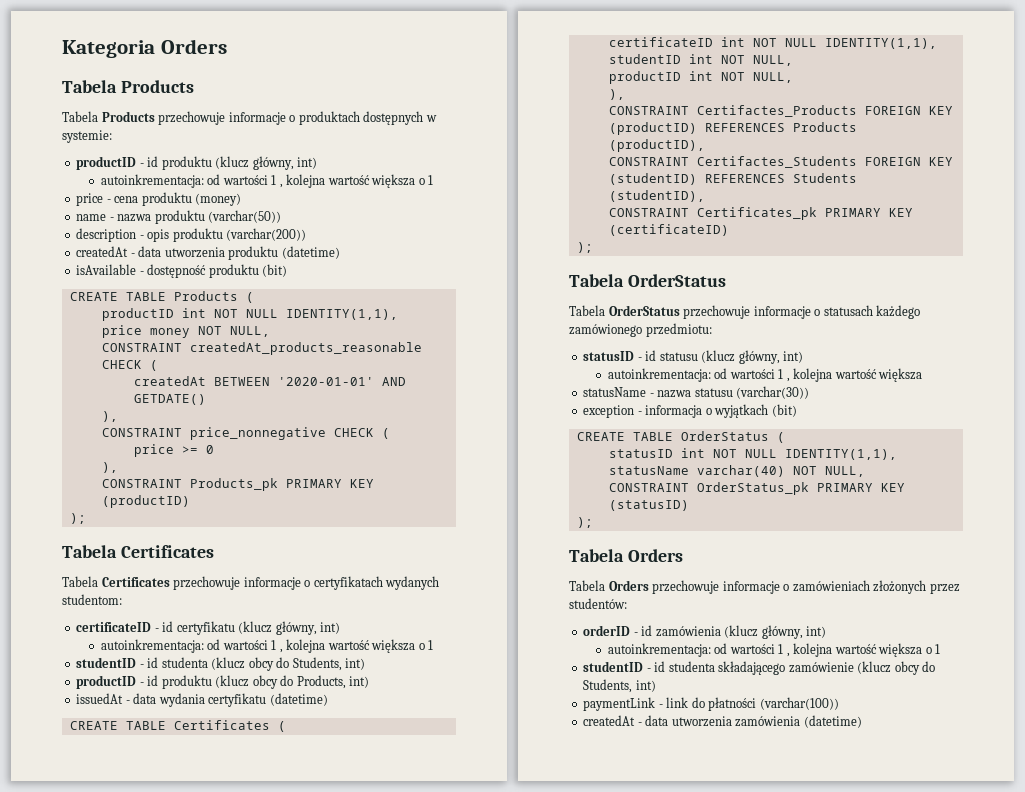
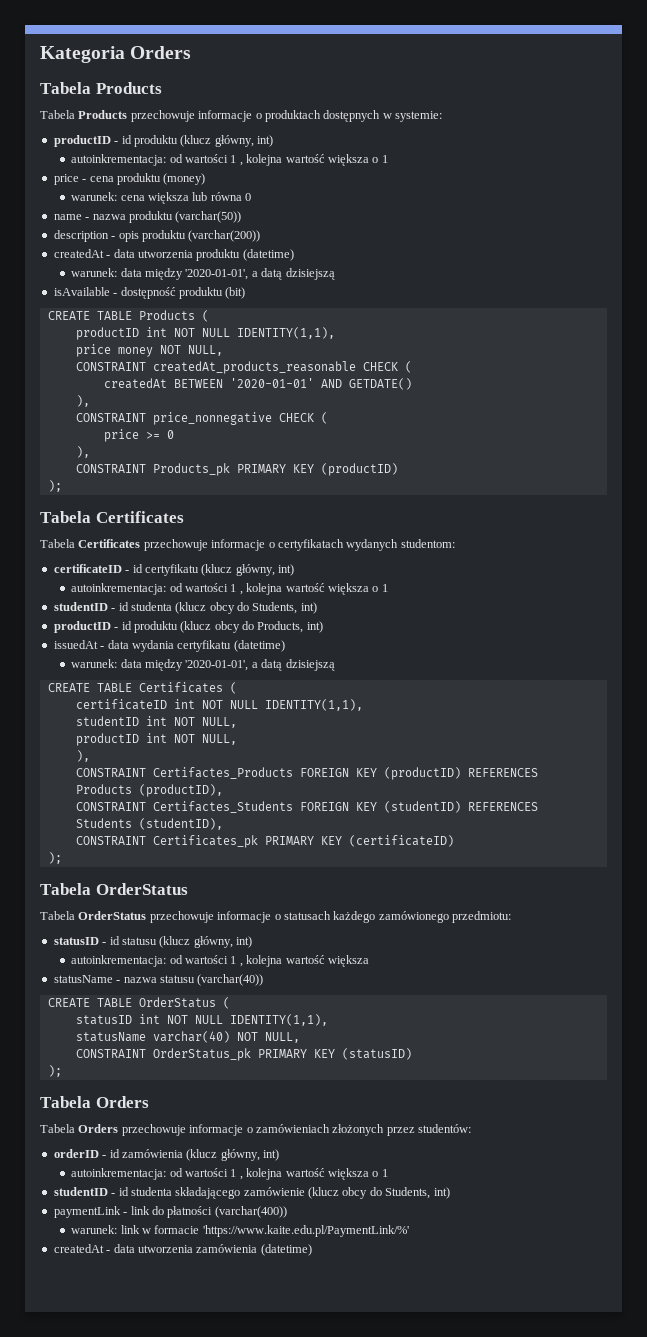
(242, 199) none -> [71,192,252,204] // warunek: cena większa lub równa 0
(340, 252) none -> [71,268,335,280] // warunek: data między '2020-01-01', a datą dzisiejszą
(328, 699) none -> [71,659,335,671] // warunek: data między '2020-01-01', a datą dzisiejszą
[736,386,810,399] [583,404,797,418] (varchar(30)) // exception - informacja o wyjątkach (bit) -> [197,974,264,986] (varchar(40))
[759,697,839,710] (varchar(100)) -> [214,1206,287,1218] [71,1225,409,1237] (varchar(400)) // warunek: link w formacie 'https://www.kaite.edu.pl/PaymentLink/%'

